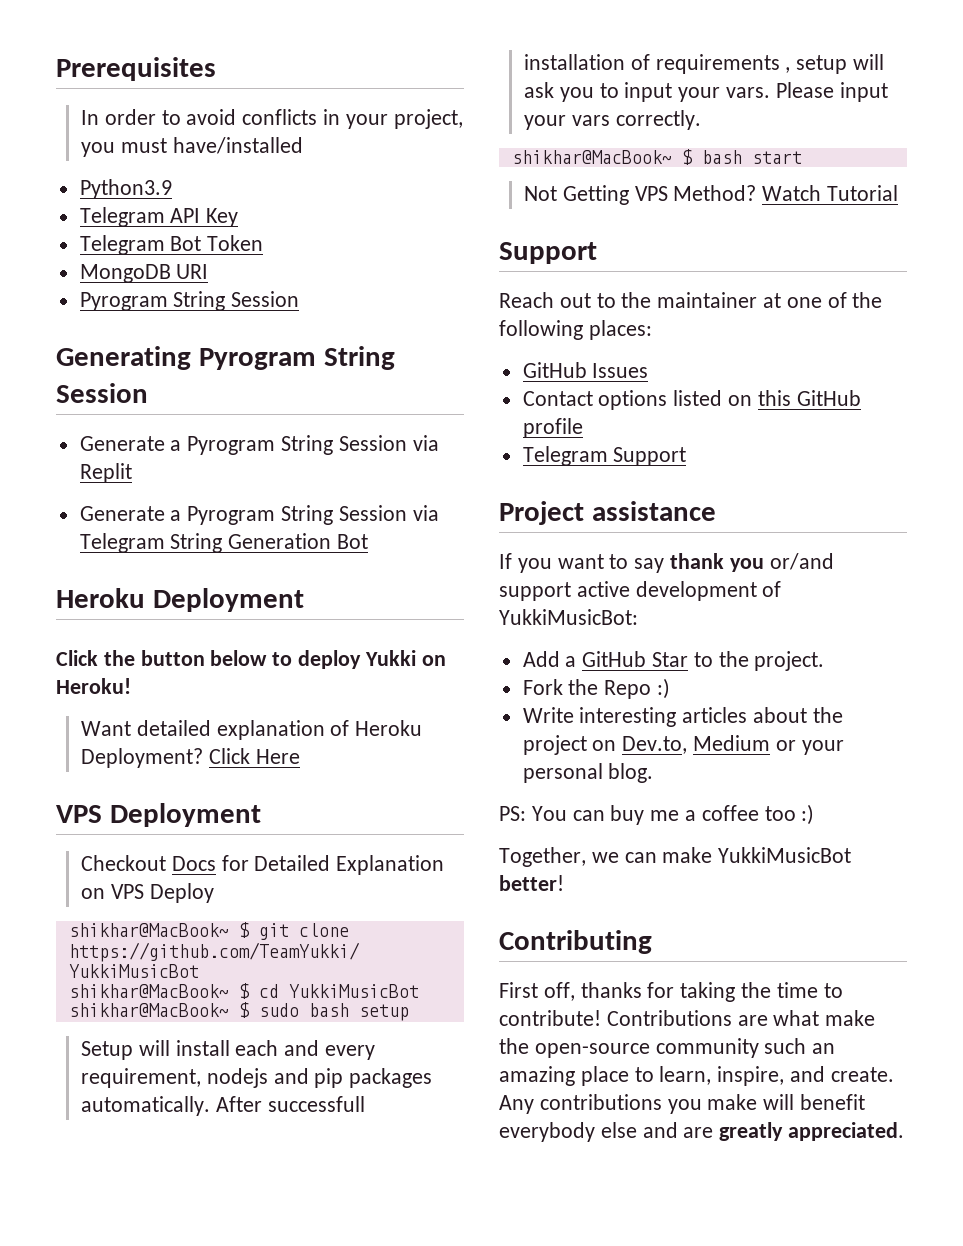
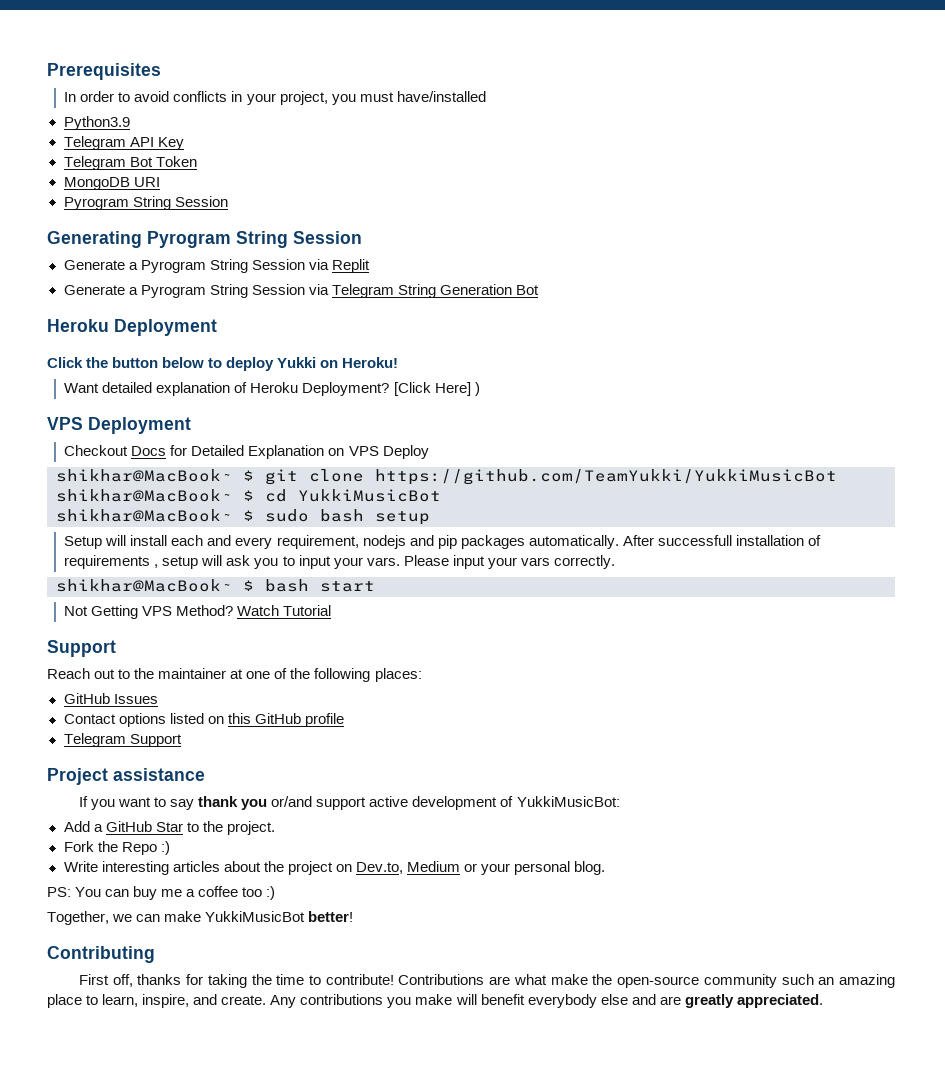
[208,748,300,764] Click Here -> [393,382,480,396] [Click Here] )

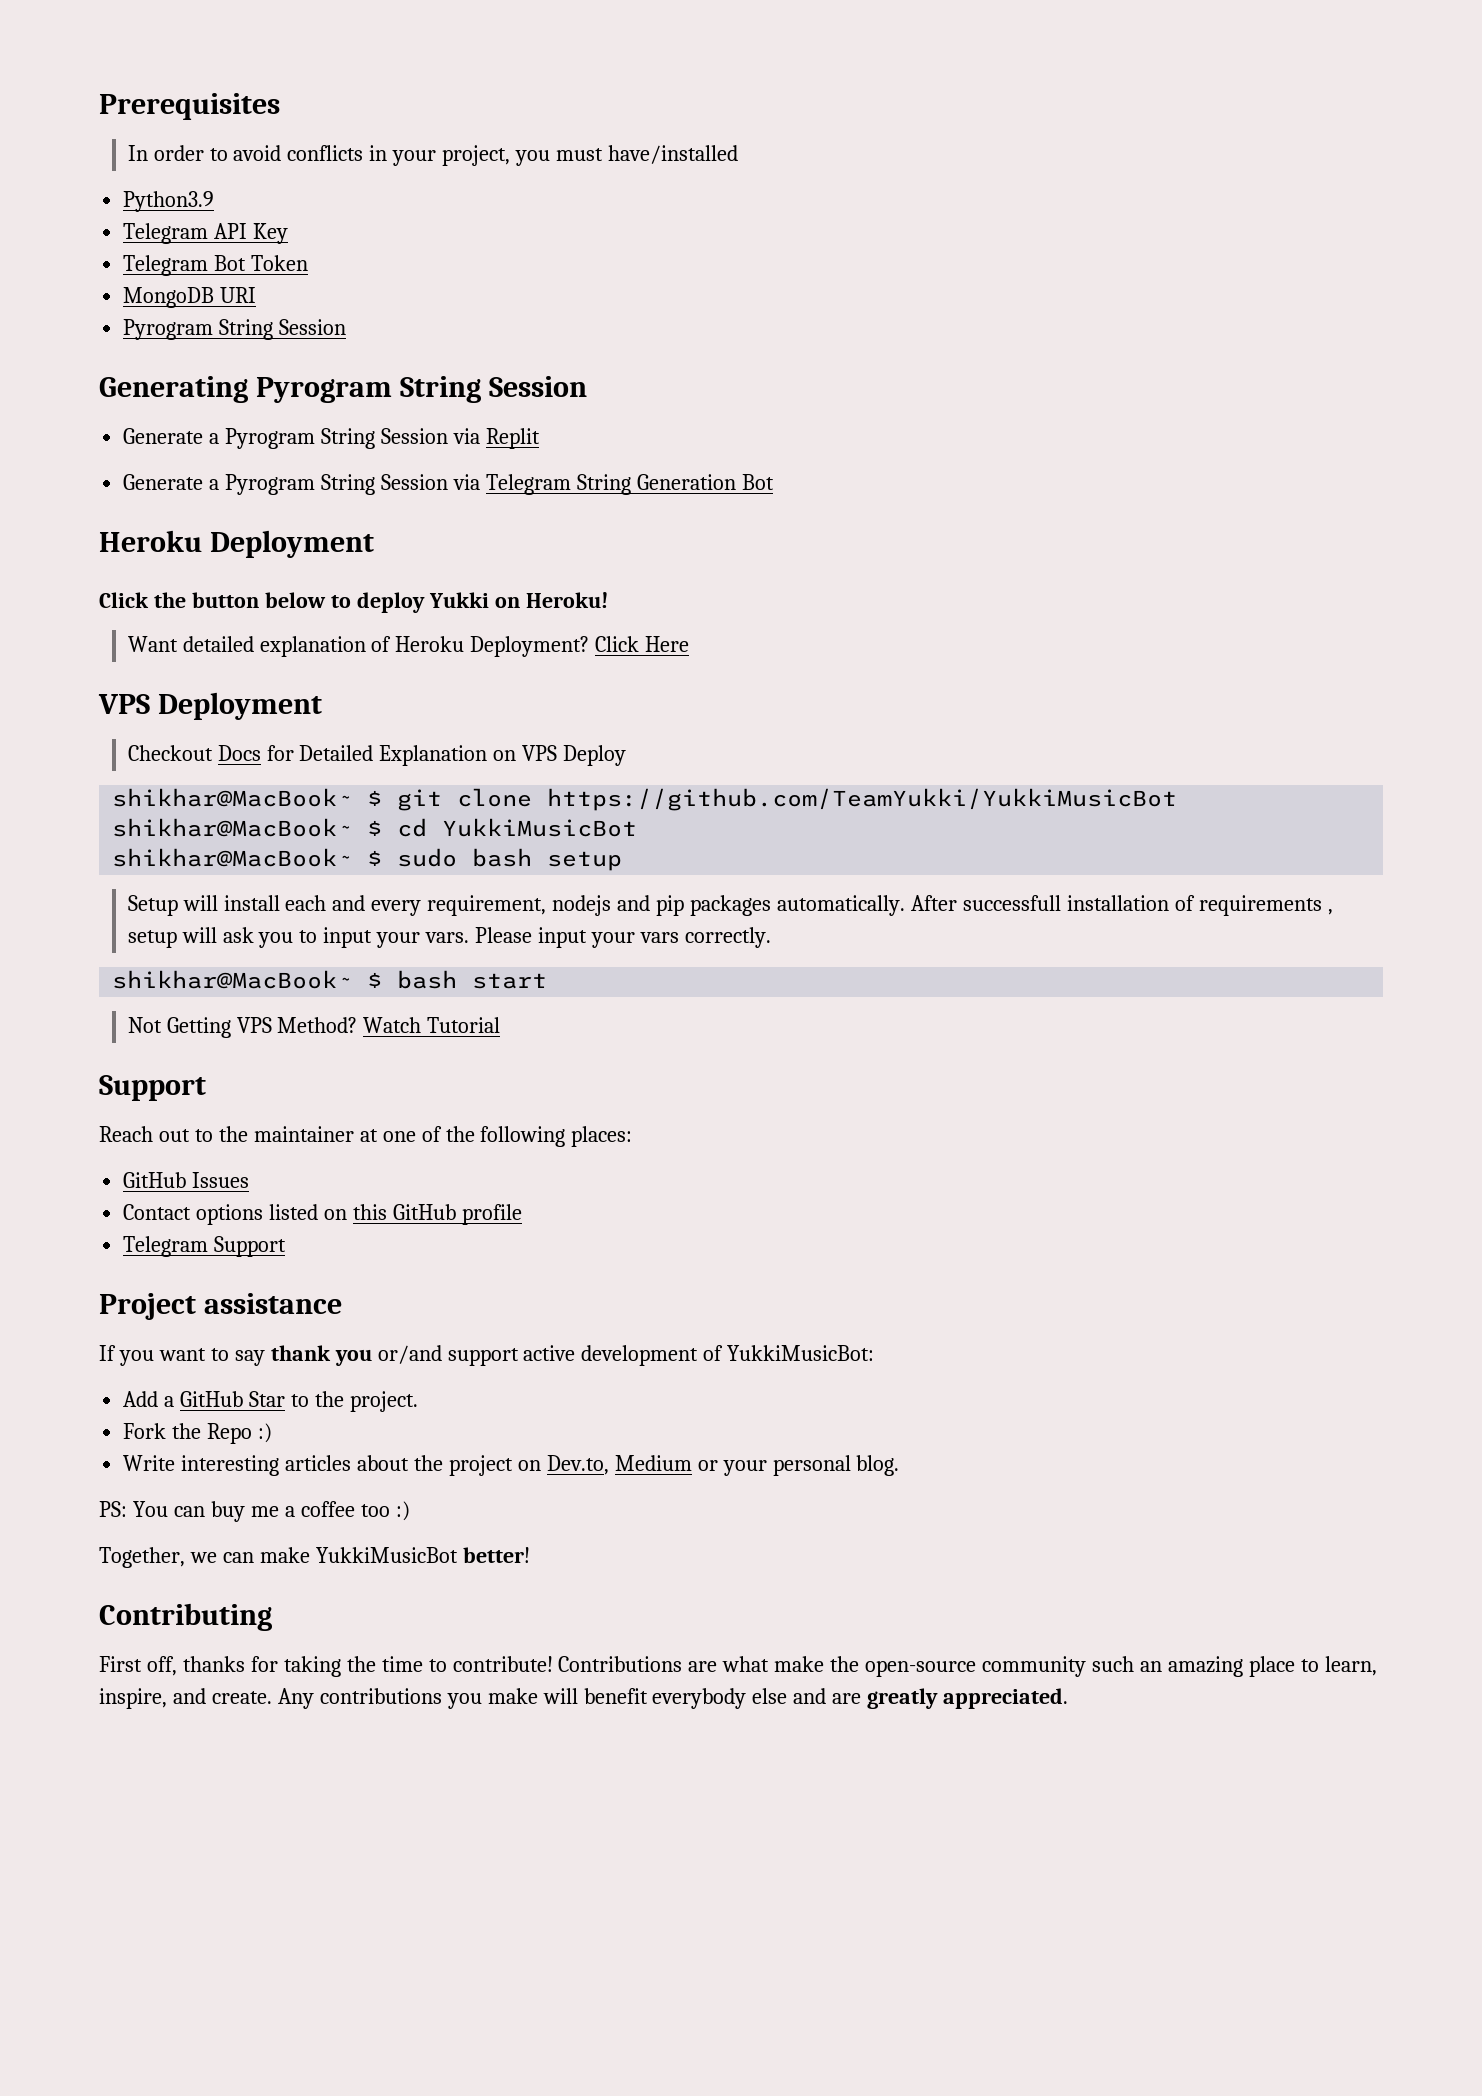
[393,382,480,396] [Click Here] ) -> [595,636,690,652] Click Here

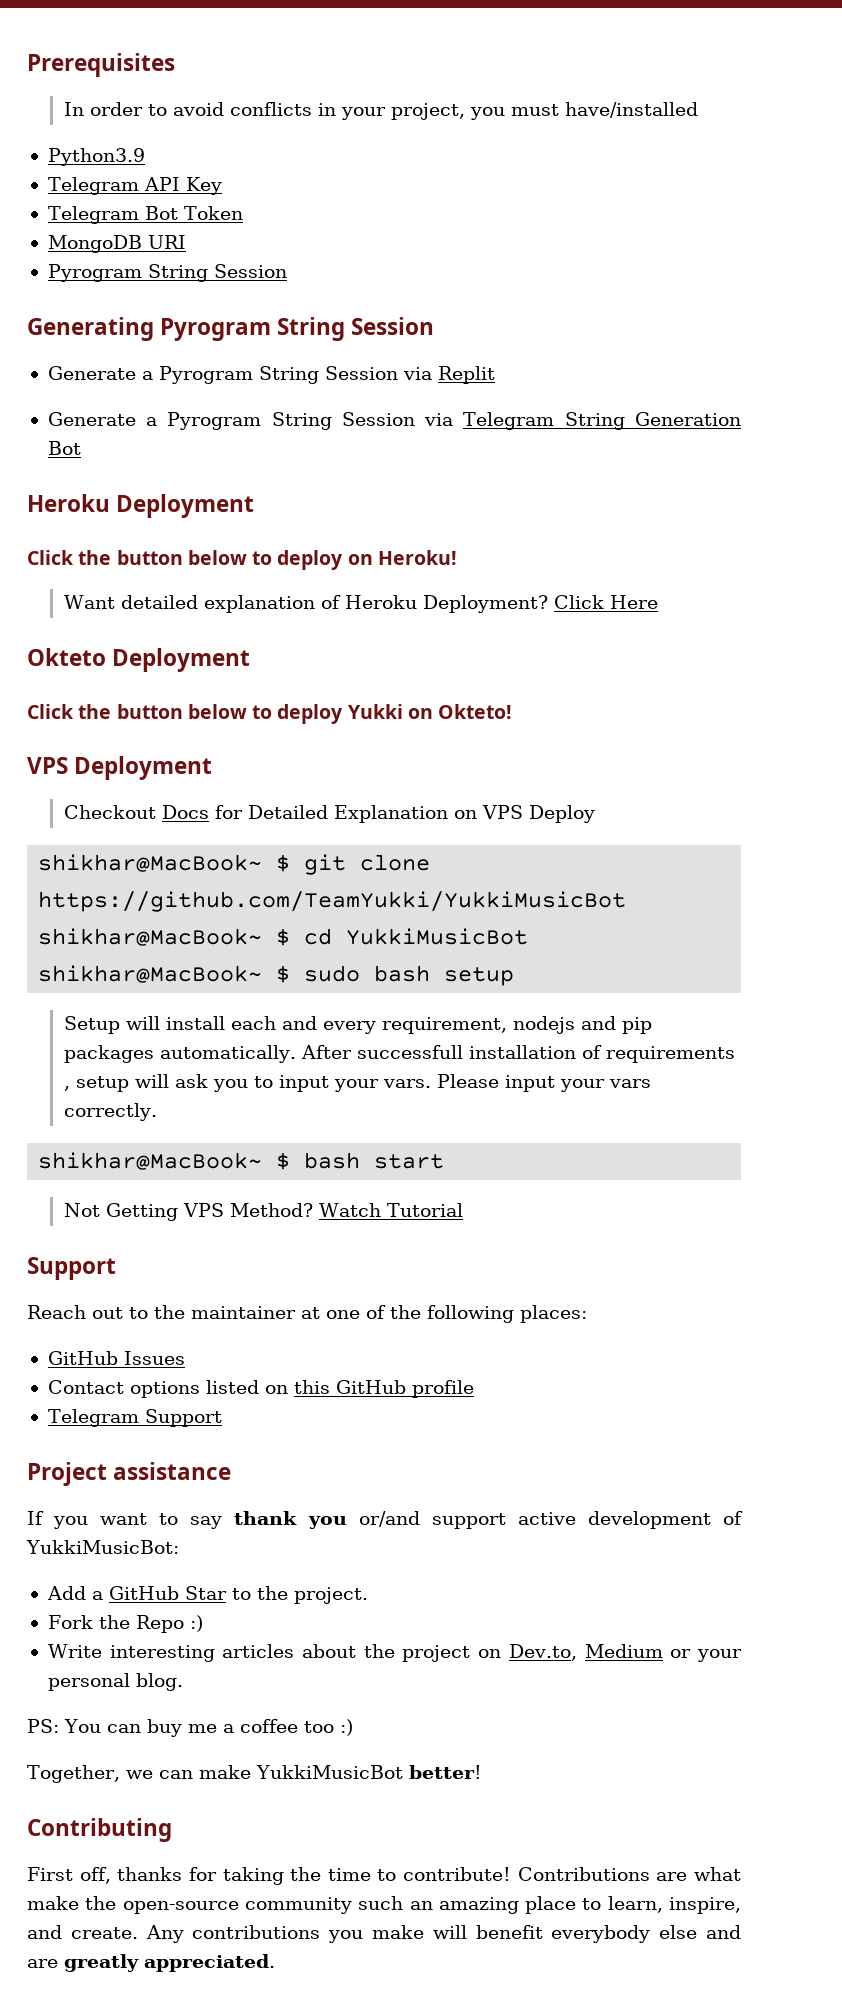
[428,592,489,608] Yukki -> (344, 560) none
(690, 644) none -> [27,648,251,672] [27,704,513,724] // Okteto Deployment // Click the button below to deploy Yukki on Okteto!

